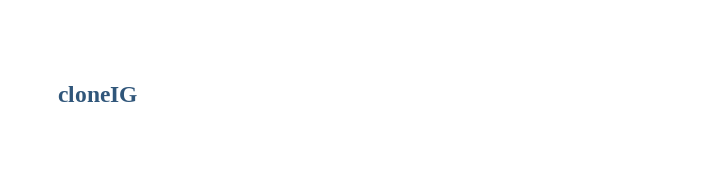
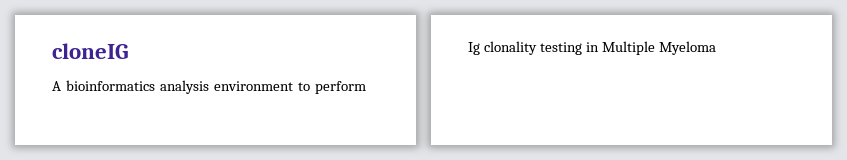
(137, 94) none -> [52,80,366,94] [468,41,716,55] // A bioinformatics analysis environment to perform Ig clonality testing in Multiple Myeloma

